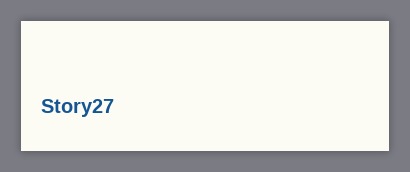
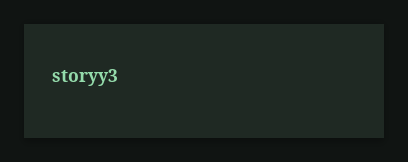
[41,99,114,117] Story27 -> [52,69,118,86] storyy3

